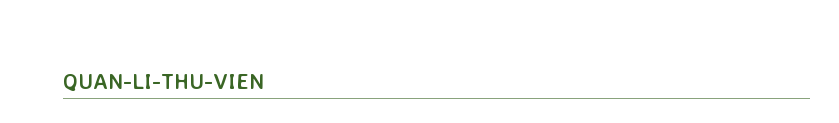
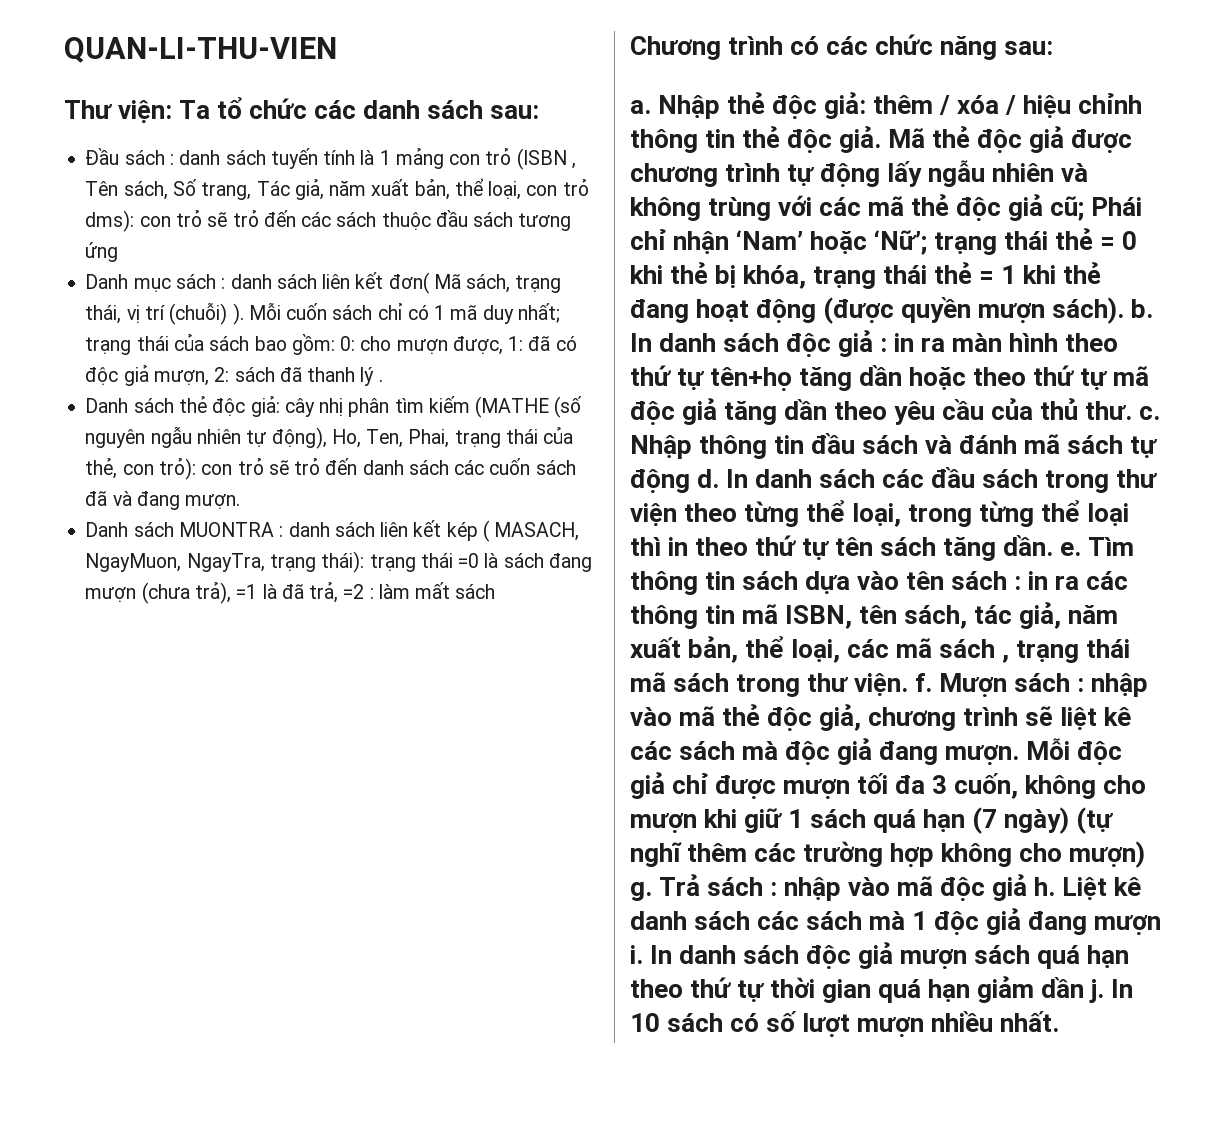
(264, 83) none -> [64,97,540,123] [85,148,576,170] [85,178,589,200] [85,210,572,232] [85,242,119,262] [85,272,562,294] [85,302,560,325] [85,334,577,355] [85,365,383,386] [85,396,583,418] [85,426,574,449] [85,458,576,480] [85,491,241,510] [85,520,580,542] [85,551,592,573] [85,582,496,604] [630,34,1054,60] [630,92,1143,119] [630,126,1133,153] [630,160,1089,187] [630,194,1143,221] [630,228,1138,255] [630,262,1102,289] [630,297,1154,324] [630,330,1119,357] [630,365,1150,391] [630,398,1161,425] [630,433,1158,459] [630,467,1158,493] [630,500,1130,527] [630,535,1135,561] [630,571,1129,595] [630,602,1119,629] [630,636,1131,663] [630,672,1149,697] [630,704,1132,731] [630,738,1123,765] [630,772,1147,799] [630,807,1114,834] [630,841,1146,868] [630,874,1142,901] [630,908,1162,935] [630,942,1130,969] [630,976,1134,1003] [630,1011,1060,1037] // Thư viện: Ta tổ chức các danh sách sau: // Đầu sách : danh sách tuyến tính là 1 mảng con trỏ (ISBN , Tên sách, Số trang, Tác giả, năm xuất bản, thể loại, con trỏ dms): con trỏ sẽ trỏ đến các sách thuộc đầu sách tương ứng // Danh mục sách : danh sách liên kết đơn( Mã sách, trạng thái, vị trí (chuỗi) ). Mỗi cuốn sách chỉ có 1 mã duy nhất; trạng thái của sách bao gồm: 0: cho mượn được, 1: đã có độc giả mượn, 2: sách đã thanh lý . // Danh sách thẻ độc giả: cây nhị phân tìm kiếm (MATHE (số nguyên ngẫu nhiên tự động), Ho, Ten, Phai, trạng thái của thẻ, con trỏ): con trỏ sẽ trỏ đến danh sách các cuốn sách đã và đang mượn. // Danh sách MUONTRA : danh sách liên kết kép ( MASACH, NgayMuon, NgayTra, trạng thái): trạng thái =0 là sách đang mượn (chưa trả), =1 là đã trả, =2 : làm mất sách // Chương trình có các chức năng sau: // a. Nhập thẻ độc giả: thêm / xóa / hiệu chỉnh thông tin thẻ độc giả. Mã thẻ độc giả được chương trình tự động lấy ngẫu nhiên và không trùng với các mã thẻ độc giả cũ; Phái chỉ nhận ‘Nam’ hoặc ‘Nữ’; trạng thái thẻ = 0 khi thẻ bị khóa, trạng thái thẻ = 1 khi thẻ đang hoạt động (được quyền mượn sách). b. In danh sách độc giả : in ra màn hình theo thứ tự tên+họ tăng dần hoặc theo thứ tự mã độc giả tăng dần theo yêu cầu của thủ thư. c. Nhập thông tin đầu sách và đánh mã sách tự động d. In danh sách các đầu sách trong thư viện theo từng thể loại, trong từng thể loại thì in theo thứ tự tên sách tăng dần. e. Tìm thông tin sách dựa vào tên sách : in ra các thông tin mã ISBN, tên sách, tác giả, năm xuất bản, thể loại, các mã sách , trạng thái mã sách trong thư viện. f. Mượn sách : nhập vào mã thẻ độc giả, chương trình sẽ liệt kê các sách mà độc giả đang mượn. Mỗi độc giả chỉ được mượn tối đa 3 cuốn, không cho mượn khi giữ 1 sách quá hạn (7 ngày) (tự nghĩ thêm các trường hợp không cho mượn) g. Trả sách : nhập vào mã độc giả h. Liệt kê danh sách các sách mà 1 độc giả đang mượn i. In danh sách độc giả mượn sách quá hạn theo thứ tự thời gian quá hạn giảm dần j. In 10 sách có số lượt mượn nhiều nhất.

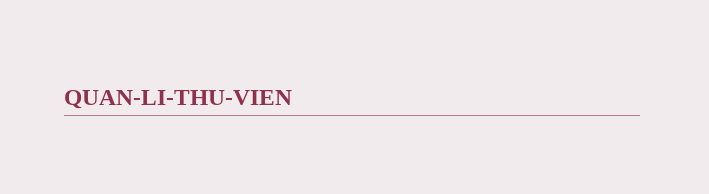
[64,97,540,123] [85,148,576,170] [85,178,589,200] [85,210,572,232] [85,242,119,262] [85,272,562,294] [85,302,560,325] [85,334,577,355] [85,365,383,386] [85,396,583,418] [85,426,574,449] [85,458,576,480] [85,491,241,510] [85,520,580,542] [85,551,592,573] [85,582,496,604] [630,34,1054,60] [630,92,1143,119] [630,126,1133,153] [630,160,1089,187] [630,194,1143,221] [630,228,1138,255] [630,262,1102,289] [630,297,1154,324] [630,330,1119,357] [630,365,1150,391] [630,398,1161,425] [630,433,1158,459] [630,467,1158,493] [630,500,1130,527] [630,535,1135,561] [630,571,1129,595] [630,602,1119,629] [630,636,1131,663] [630,672,1149,697] [630,704,1132,731] [630,738,1123,765] [630,772,1147,799] [630,807,1114,834] [630,841,1146,868] [630,874,1142,901] [630,908,1162,935] [630,942,1130,969] [630,976,1134,1003] [630,1011,1060,1037] // Thư viện: Ta tổ chức các danh sách sau: // Đầu sách : danh sách tuyến tính là 1 mảng con trỏ (ISBN , Tên sách, Số trang, Tác giả, năm xuất bản, thể loại, con trỏ dms): con trỏ sẽ trỏ đến các sách thuộc đầu sách tương ứng // Danh mục sách : danh sách liên kết đơn( Mã sách, trạng thái, vị trí (chuỗi) ). Mỗi cuốn sách chỉ có 1 mã duy nhất; trạng thái của sách bao gồm: 0: cho mượn được, 1: đã có độc giả mượn, 2: sách đã thanh lý . // Danh sách thẻ độc giả: cây nhị phân tìm kiếm (MATHE (số nguyên ngẫu nhiên tự động), Ho, Ten, Phai, trạng thái của thẻ, con trỏ): con trỏ sẽ trỏ đến danh sách các cuốn sách đã và đang mượn. // Danh sách MUONTRA : danh sách liên kết kép ( MASACH, NgayMuon, NgayTra, trạng thái): trạng thái =0 là sách đang mượn (chưa trả), =1 là đã trả, =2 : làm mất sách // Chương trình có các chức năng sau: // a. Nhập thẻ độc giả: thêm / xóa / hiệu chỉnh thông tin thẻ độc giả. Mã thẻ độc giả được chương trình tự động lấy ngẫu nhiên và không trùng với các mã thẻ độc giả cũ; Phái chỉ nhận ‘Nam’ hoặc ‘Nữ’; trạng thái thẻ = 0 khi thẻ bị khóa, trạng thái thẻ = 1 khi thẻ đang hoạt động (được quyền mượn sách). b. In danh sách độc giả : in ra màn hình theo thứ tự tên+họ tăng dần hoặc theo thứ tự mã độc giả tăng dần theo yêu cầu của thủ thư. c. Nhập thông tin đầu sách và đánh mã sách tự động d. In danh sách các đầu sách trong thư viện theo từng thể loại, trong từng thể loại thì in theo thứ tự tên sách tăng dần. e. Tìm thông tin sách dựa vào tên sách : in ra các thông tin mã ISBN, tên sách, tác giả, năm xuất bản, thể loại, các mã sách , trạng thái mã sách trong thư viện. f. Mượn sách : nhập vào mã thẻ độc giả, chương trình sẽ liệt kê các sách mà độc giả đang mượn. Mỗi độc giả chỉ được mượn tối đa 3 cuốn, không cho mượn khi giữ 1 sách quá hạn (7 ngày) (tự nghĩ thêm các trường hợp không cho mượn) g. Trả sách : nhập vào mã độc giả h. Liệt kê danh sách các sách mà 1 độc giả đang mượn i. In danh sách độc giả mượn sách quá hạn theo thứ tự thời gian quá hạn giảm dần j. In 10 sách có số lượt mượn nhiều nhất. -> (292, 99) none

